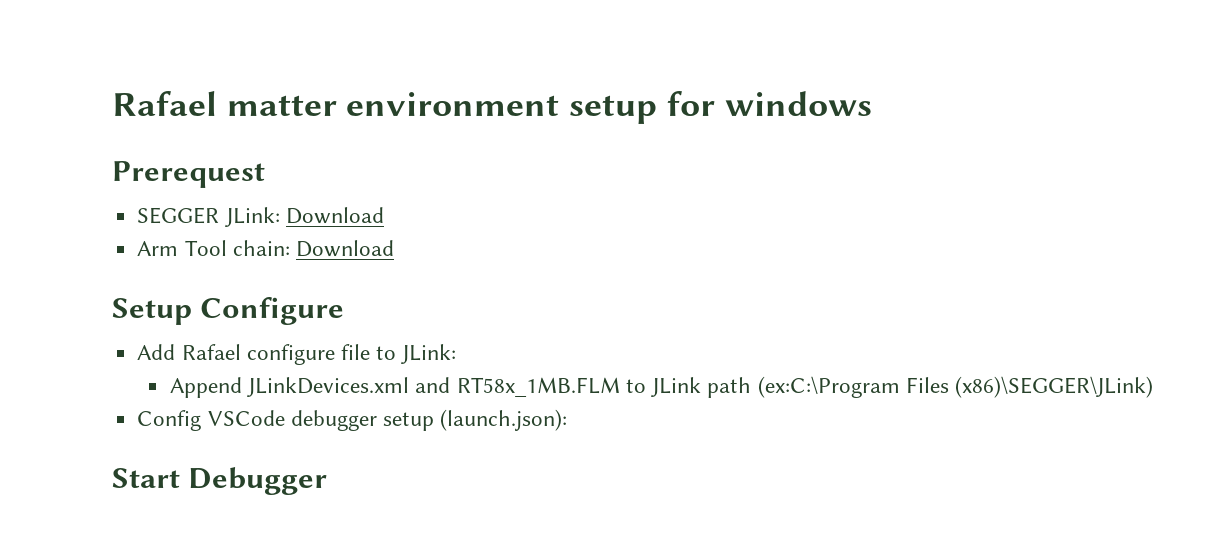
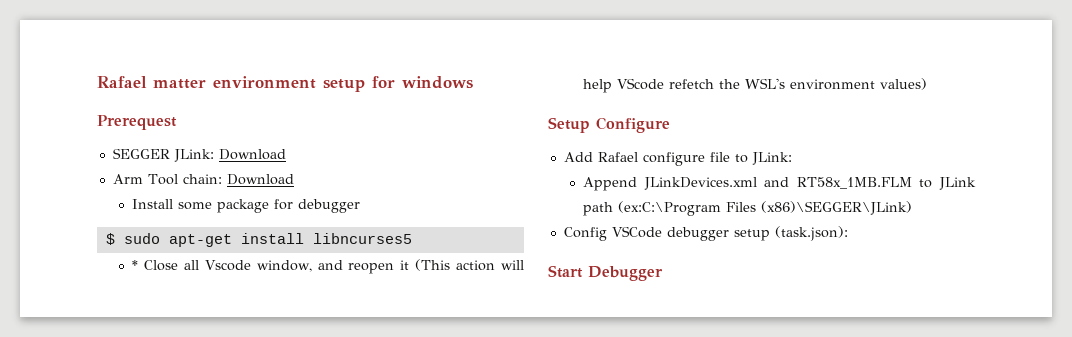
(394, 248) none -> [132,199,361,213] [105,233,412,247] [132,259,524,274] [583,78,928,93] // Install some package for debugger // $ sudo apt-get install libncurses5 // * Close all Vscode window, and reopen it (This action will help VScode refetch the WSL's environment values)
[440,409,568,431] (launch.json): -> [774,226,848,241] (task.json):

